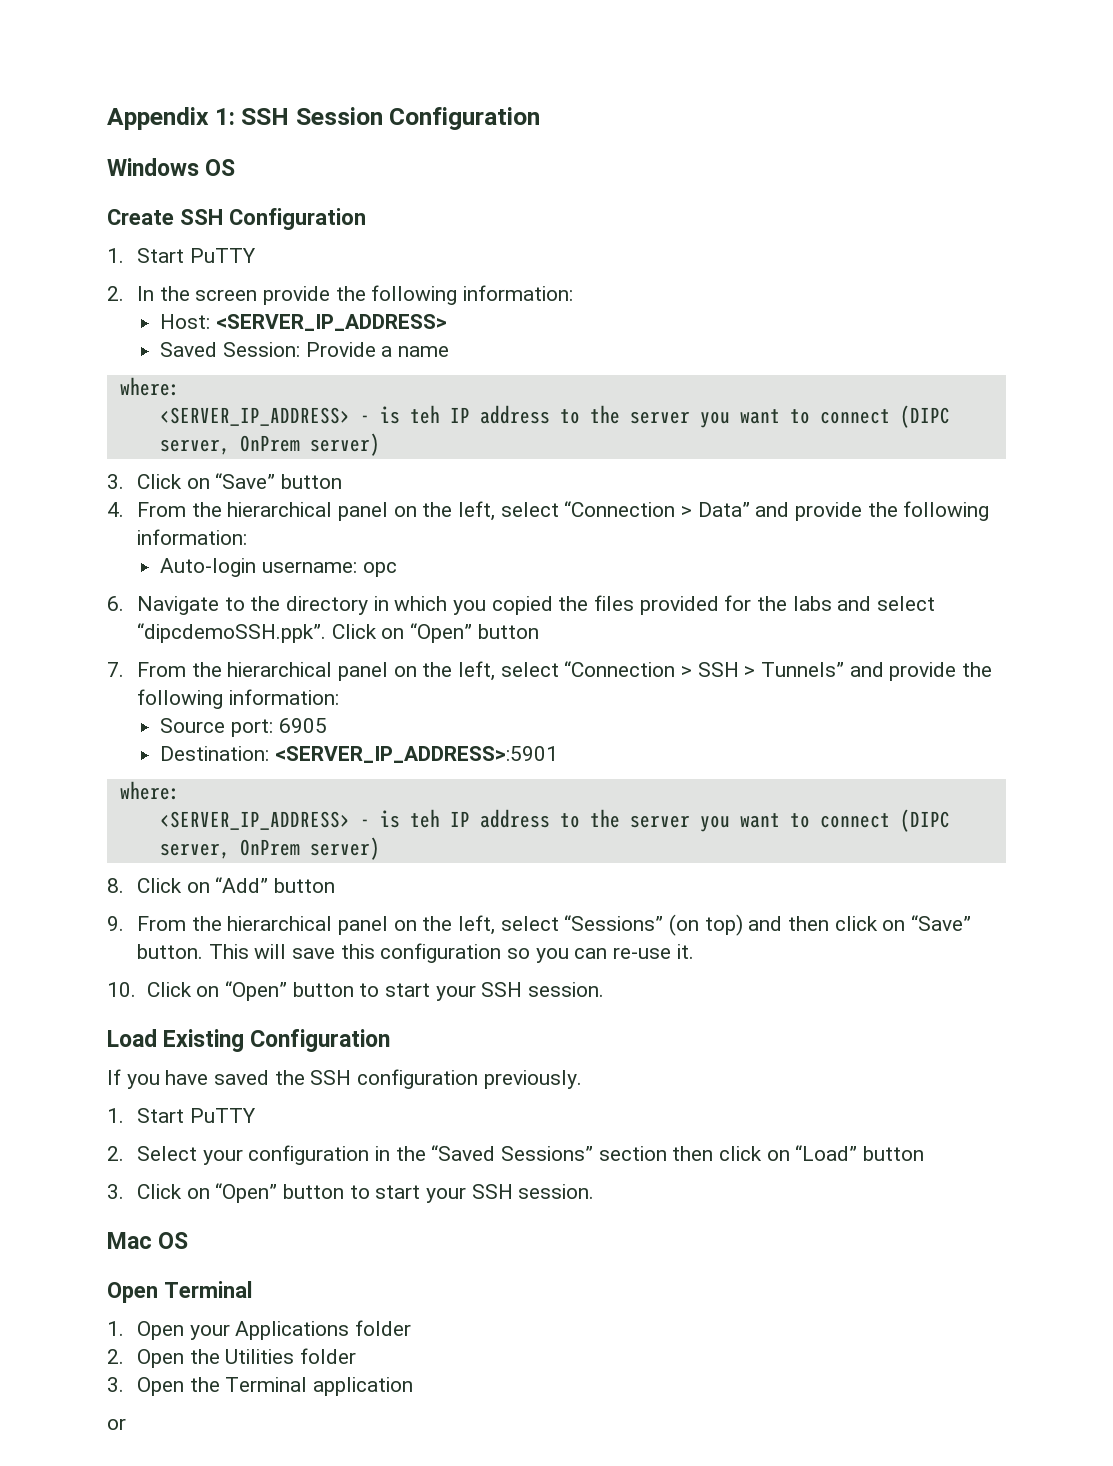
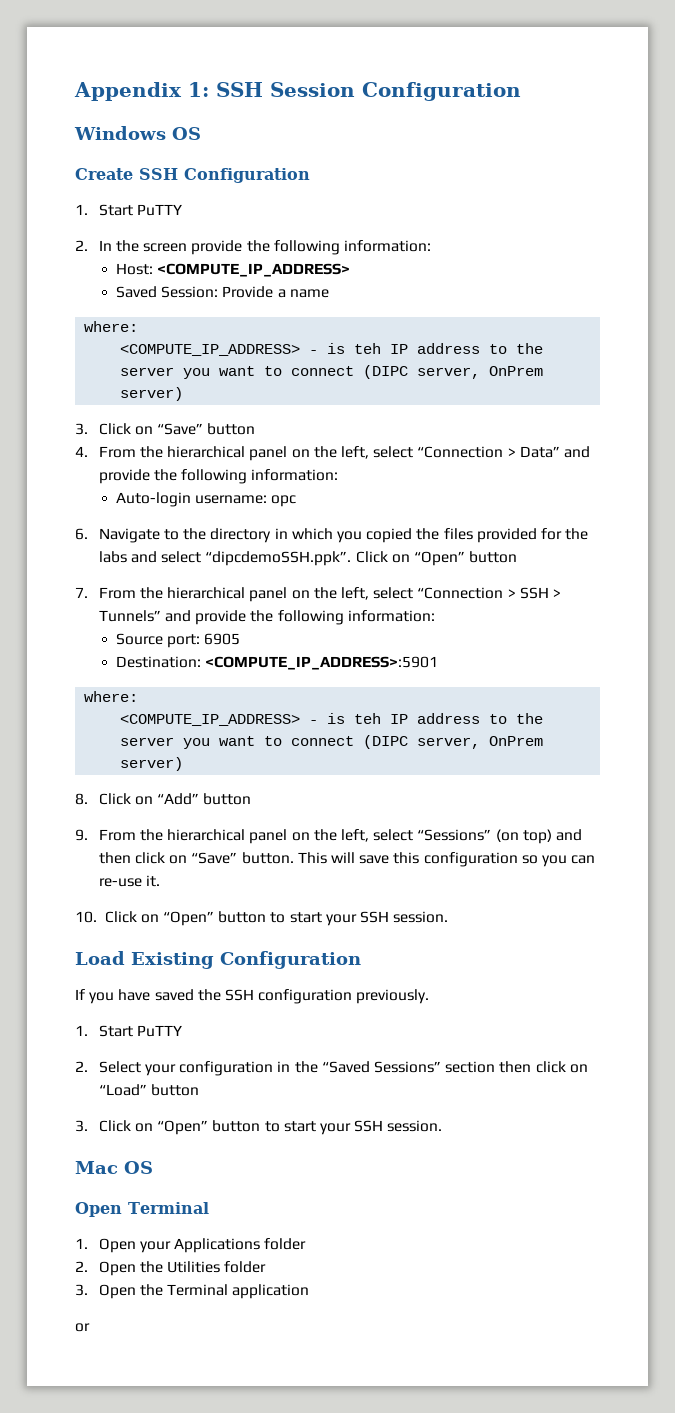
[215,314,447,331] <SERVER_IP_ADDRESS> -> [157,263,351,277] <COMPUTE_IP_ADDRESS>
[159,407,350,426] <SERVER_IP_ADDRESS> -> [120,344,301,356] <COMPUTE_IP_ADDRESS>
[274,746,558,763] [119,781,180,800] [159,811,350,830] <SERVER_IP_ADDRESS>:5901 // where: // <SERVER_IP_ADDRESS> -> [205,656,439,670] [84,691,139,702] [120,714,301,726] <COMPUTE_IP_ADDRESS>:5901 // where: // <COMPUTE_IP_ADDRESS>

